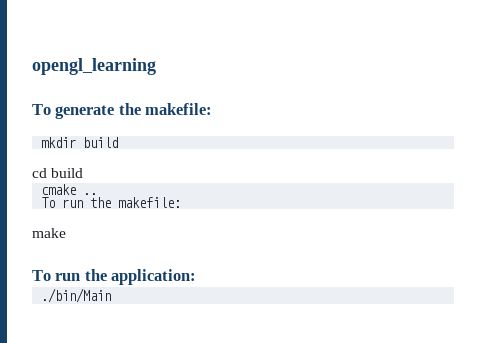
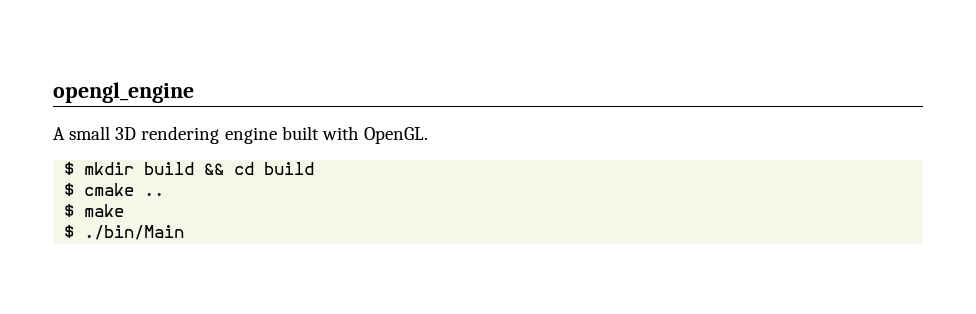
[32,58,156,75] [32,103,213,119] opengl_learning // To generate the makefile: // -> [53,82,194,103] [53,126,428,144] [64,162,75,175] opengl_engine // A small 3D rendering engine built with OpenGL. // $
(119, 142) // -> [204,163,225,175] &&
(84, 173) none -> [64,183,75,196] $
[41,197,182,208] [32,228,66,238] [32,269,197,285] To run the makefile: // make // To run the application: // -> [64,204,125,217] [64,225,75,238] $ make // $

